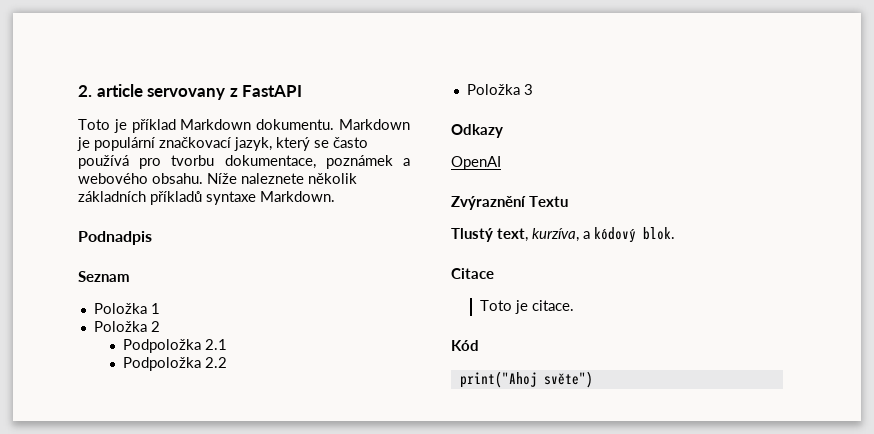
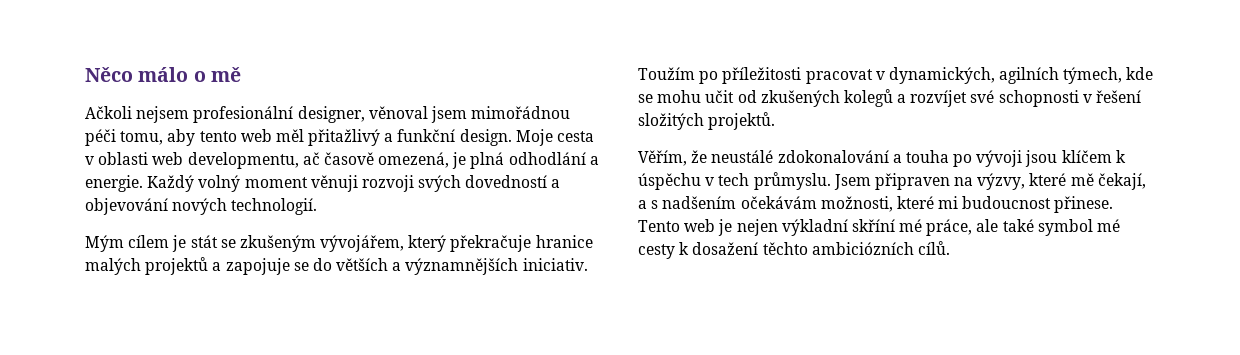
[78,84,303,100] [78,119,410,133] [77,137,368,151] [78,155,410,169] [78,173,357,184] [78,191,335,205] [78,231,152,245] [78,271,130,282] [93,303,160,314] [93,321,160,332] [122,339,227,353] [122,357,227,371] [466,84,533,95] [451,124,503,138] [451,156,501,170] [451,196,569,210] [451,227,675,243] [451,268,494,279] [479,300,574,314] [451,340,479,351] [459,371,593,388] 2. article servovany z FastAPI // Toto je příklad Markdown dokumentu. Markdown je populární značkovací jazyk, který se často používá pro tvorbu dokumentace, poznámek a webového obsahu. Níže naleznete několik základních příkladů syntaxe Markdown. // Podnadpis // Seznam // Položka 1 // Položka 2 // Podpoložka 2.1 // Podpoložka 2.2 // Položka 3 // Odkazy // OpenAI // Zvýraznění Textu // Tlustý text, kurzíva, a kódový blok. // Citace // Toto je citace. // Kód // print("Ahoj světe") -> [85,67,241,82] [85,106,571,123] [85,129,595,146] [85,152,599,169] [85,175,561,192] [85,198,318,215] [85,235,593,252] [85,257,588,275] [638,67,1154,84] [638,89,1142,107] [638,112,776,130] [638,150,1126,167] [638,172,1146,190] [638,196,1114,213] [638,219,1121,236] [638,241,950,259] Něco málo o mě // Ačkoli nejsem profesionální designer, věnoval jsem mimořádnou péči tomu, aby tento web měl přitažlivý a funkční design. Moje cesta v oblasti web developmentu, ač časově omezená, je plná odhodlání a energie. Každý volný moment věnuji rozvoji svých dovedností a objevování nových technologií. // Mým cílem je stát se zkušeným vývojářem, který překračuje hranice malých projektů a zapojuje se do větších a významnějších iniciativ. Toužím po příležitosti pracovat v dynamických, agilních týmech, kde se mohu učit od zkušených kolegů a rozvíjet své schopnosti v řešení složitých projektů. // Věřím, že neustálé zdokonalování a touha po vývoji jsou klíčem k úspěchu v tech průmyslu. Jsem připraven na výzvy, které mě čekají, a s nadšením očekávám možnosti, které mi budoucnost přinese. Tento web je nejen výkladní skříní mé práce, ale také symbol mé cesty k dosažení těchto ambiciózních cílů.

